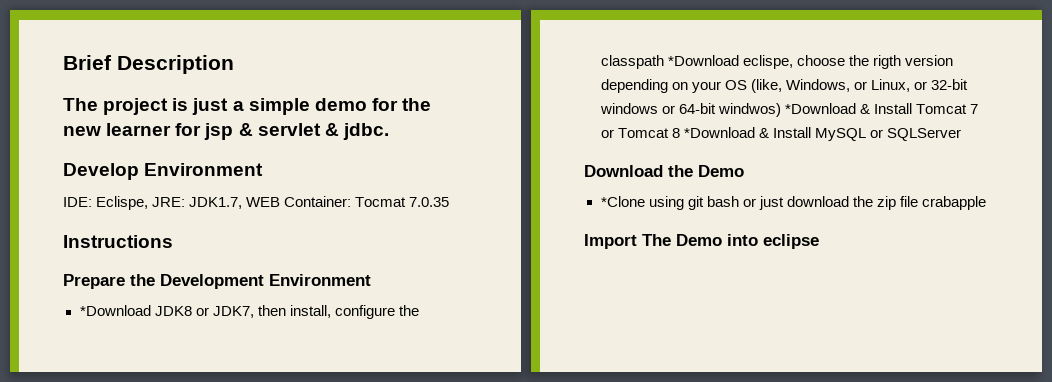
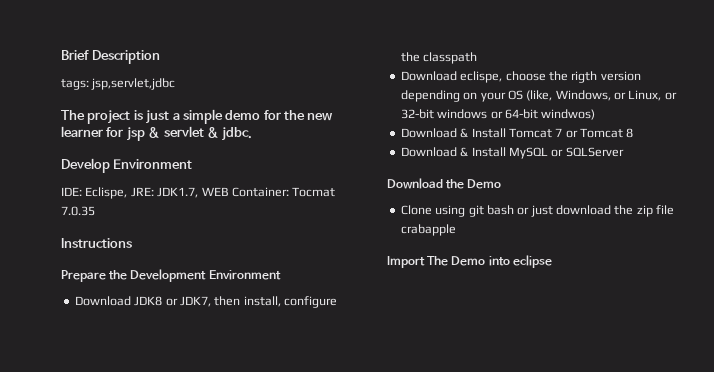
(234, 64) none -> [61,78,176,90] // tags: jsp,servlet,jdbc
[79,305,151,316] *Download -> [74,296,131,306] Download
[667,55,739,66] *Download -> [400,71,457,81] // Download
[784,103,856,114] *Download -> [400,128,457,138] // Download
[683,127,755,138] *Download -> [400,147,457,157] // Download
[600,196,645,207] *Clone -> [400,205,432,215] Clone

